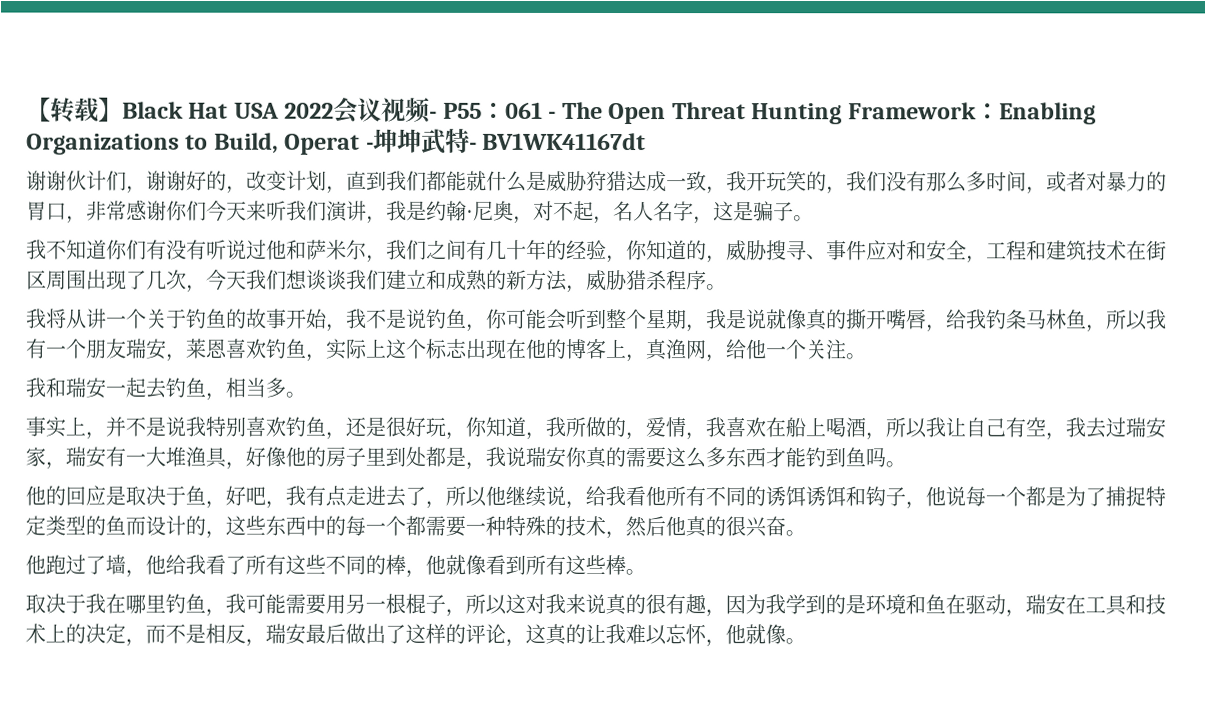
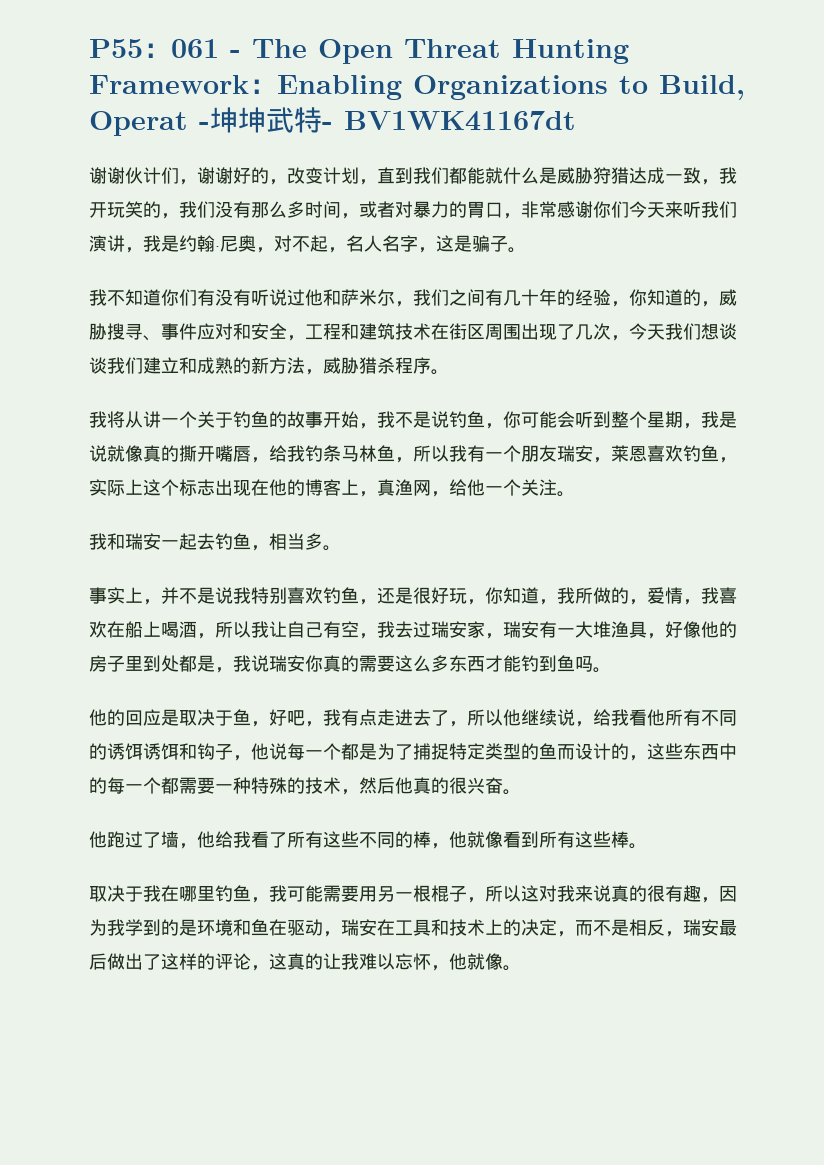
[26,97,438,124] 【转载】Black Hat USA 2022会议视频- -> (89, 48) none

